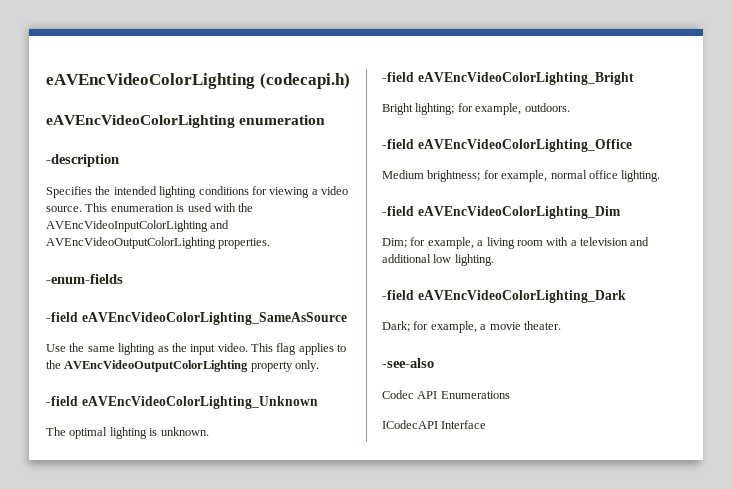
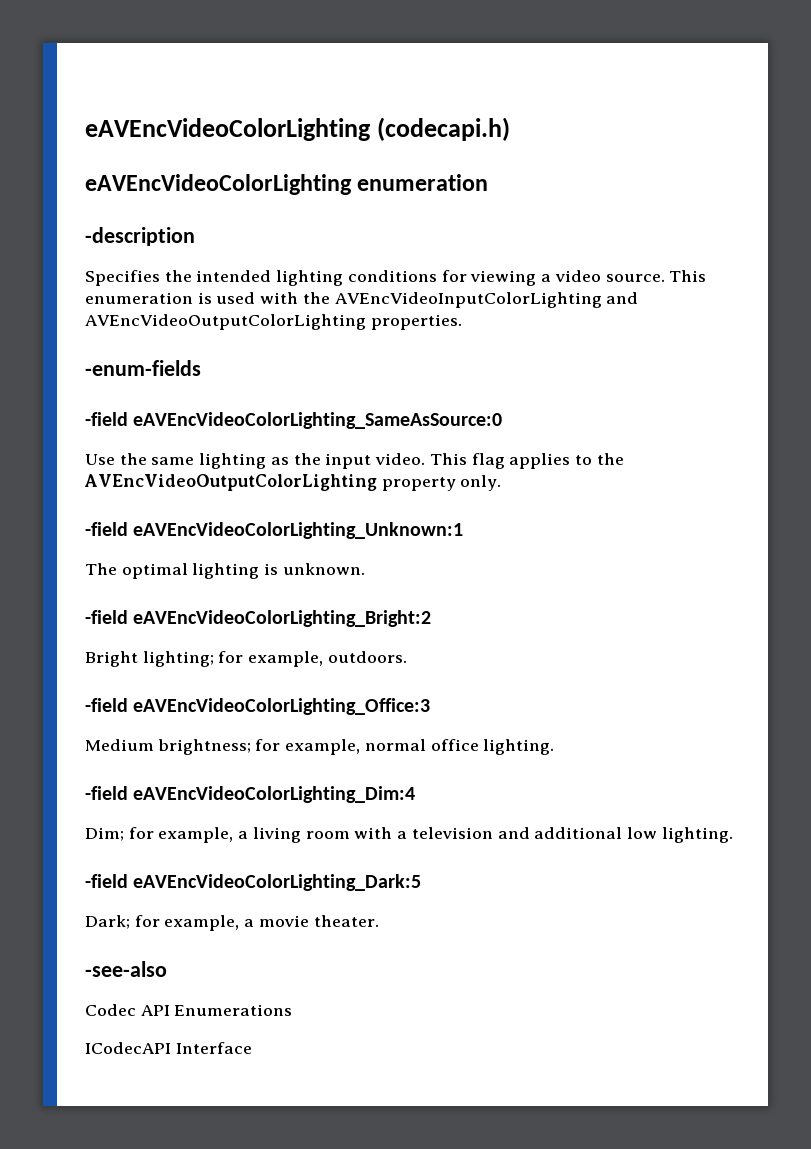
[81,312,347,325] eAVEncVideoColorLighting_SameAsSource -> [133,412,503,429] eAVEncVideoColorLighting_SameAsSource:0
[81,396,318,409] eAVEncVideoColorLighting_Unknown -> [133,522,464,539] eAVEncVideoColorLighting_Unknown:1
[417,72,634,85] eAVEncVideoColorLighting_Bright -> [133,610,432,627] eAVEncVideoColorLighting_Bright:2
[417,139,632,152] eAVEncVideoColorLighting_Office -> [133,698,431,715] eAVEncVideoColorLighting_Office:3
[417,206,621,219] eAVEncVideoColorLighting_Dim -> [133,786,416,803] eAVEncVideoColorLighting_Dim:4
[417,290,626,303] eAVEncVideoColorLighting_Dark -> [133,874,422,891] eAVEncVideoColorLighting_Dark:5

